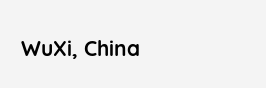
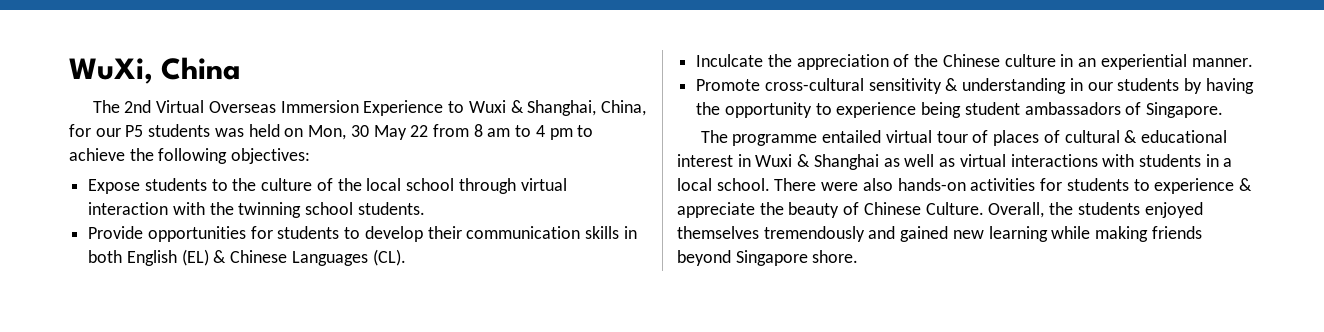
(140, 48) none -> [92,100,646,116] [69,124,594,140] [69,148,311,164] [88,178,567,194] [88,202,425,218] [88,226,637,242] [88,249,406,266] [696,54,1253,70] [696,78,1254,94] [696,102,1224,118] [700,130,1227,146] [677,154,1233,170] [677,178,1252,194] [677,202,1203,218] [677,226,1202,242] [677,250,859,266] // The 2nd Virtual Overseas Immersion Experience to Wuxi & Shanghai, China, for our P5 students was held on Mon, 30 May 22 from 8 am to 4 pm to achieve the following objectives: // Expose students to the culture of the local school through virtual interaction with the twinning school students. // Provide opportunities for students to develop their communication skills in both English (EL) & Chinese Languages (CL). // Inculcate the appreciation of the Chinese culture in an experiential manner. // Promote cross-cultural sensitivity & understanding in our students by having the opportunity to experience being student ambassadors of Singapore. // The programme entailed virtual tour of places of cultural & educational interest in Wuxi & Shanghai as well as virtual interactions with students in a local school. There were also hands-on activities for students to experience & appreciate the beauty of Chinese Culture. Overall, the students enjoyed themselves tremendously and gained new learning while making friends beyond Singapore shore.

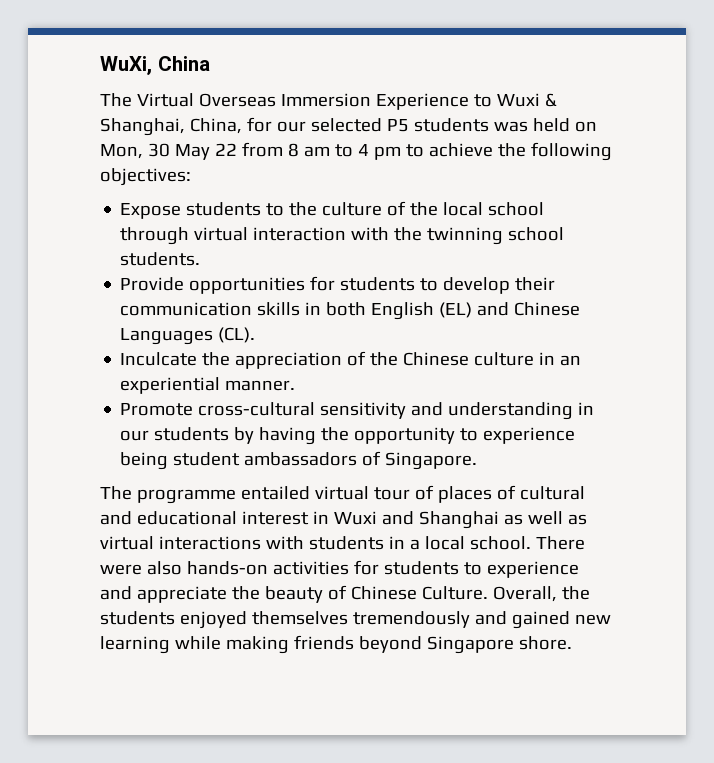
[124,100,152,113] 2nd -> (132, 100) none
(121, 132) none -> [310,118,382,132] selected
[213,250,227,263] & -> [477,302,510,316] and
[945,78,959,91] & -> [411,402,444,416] and
[1124,130,1138,143] & -> [100,511,132,525] and
[797,154,811,167] & -> [381,511,414,525] and
[1238,178,1252,191] & -> [100,586,132,600] and

